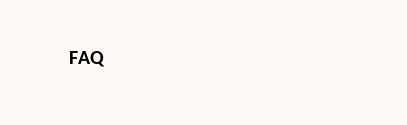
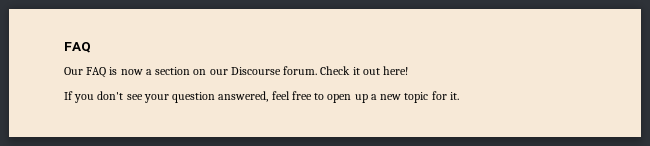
[69,51,105,67] FAQ -> [64,42,91,53] [64,66,409,78] [64,91,459,103] FAQ // Our FAQ is now a section on our Discourse forum. Check it out here! // If you don't see your question answered, feel free to open up a new topic for it.

